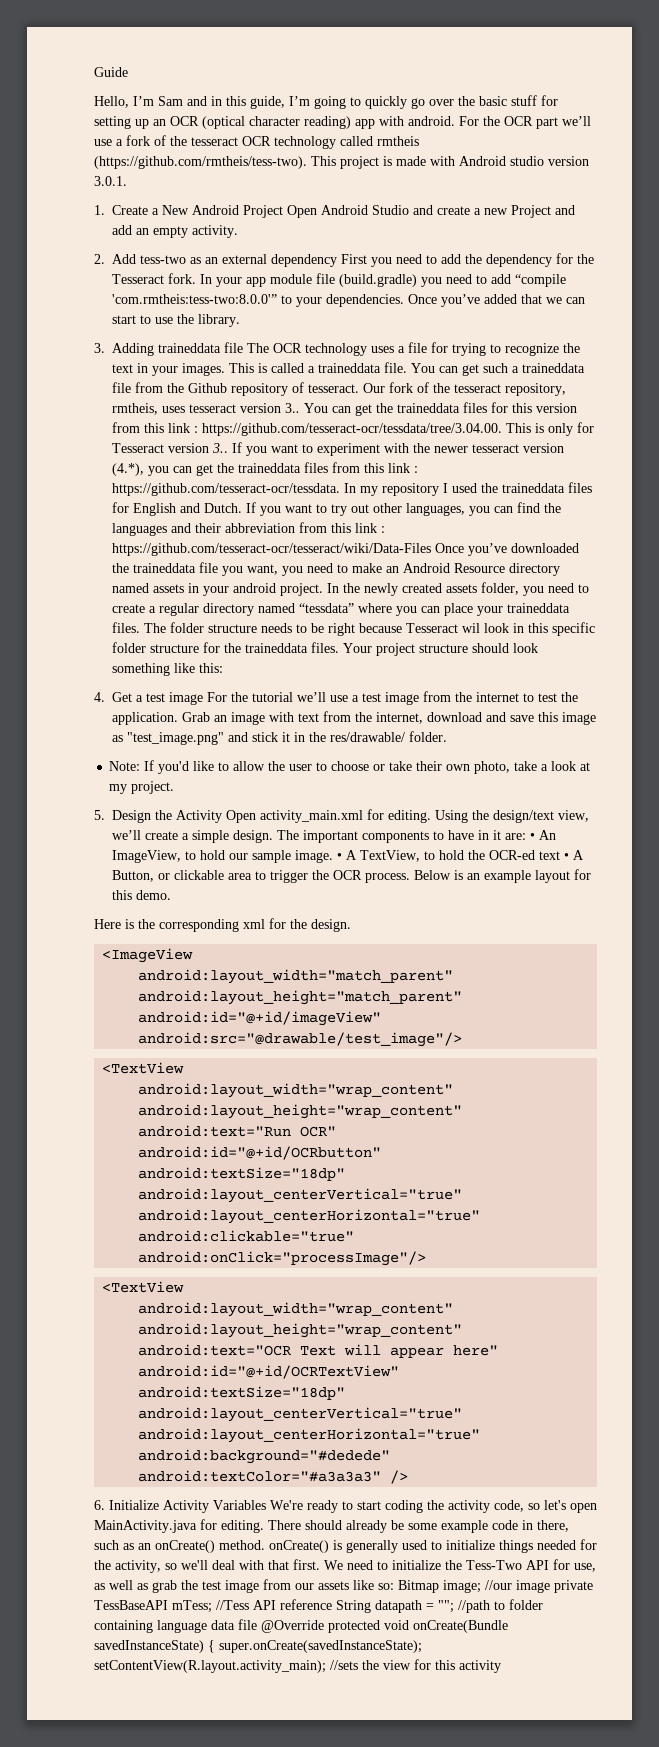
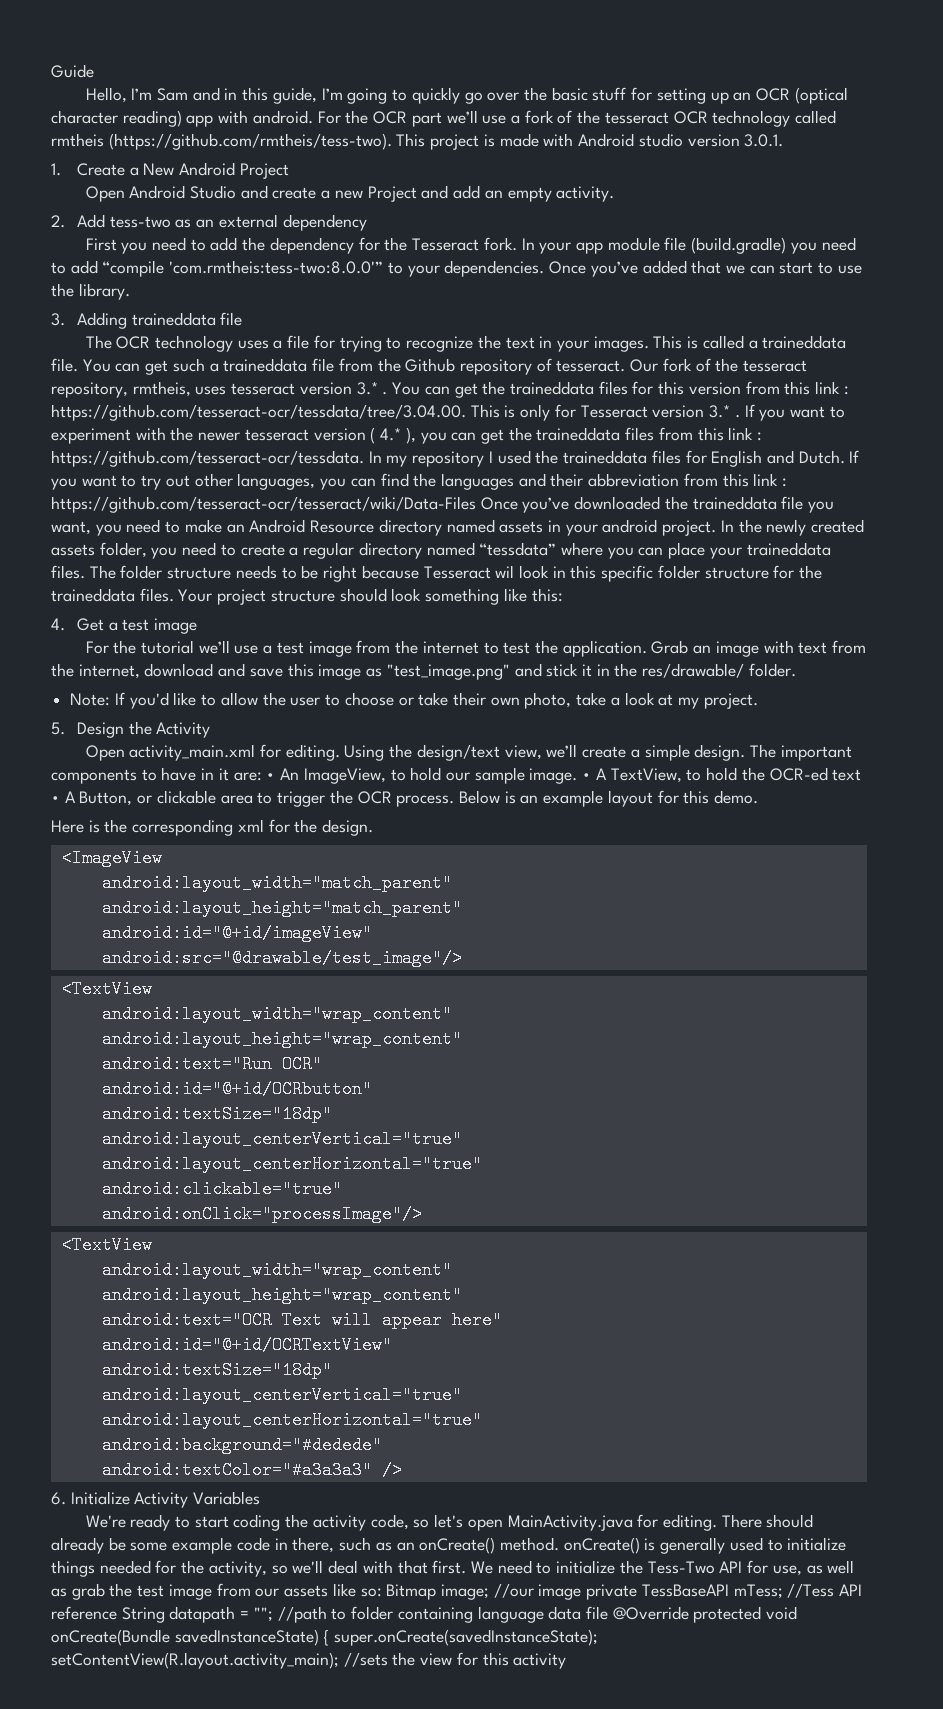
(284, 211) none -> (289, 171) //
(338, 260) none -> (367, 222) //
(244, 347) none -> (243, 319) //
[285,403,301,413] 3.. -> [356,382,388,395] 3.* .
[212,443,229,453] 3.. -> [709,405,740,418] 3.* .
[112,463,145,476] (4.*), -> [370,427,416,444] ( 4.* ),
(204, 698) none -> (198, 626) //
(223, 816) none -> (211, 730) //
(266, 1505) none -> (261, 1498) //

